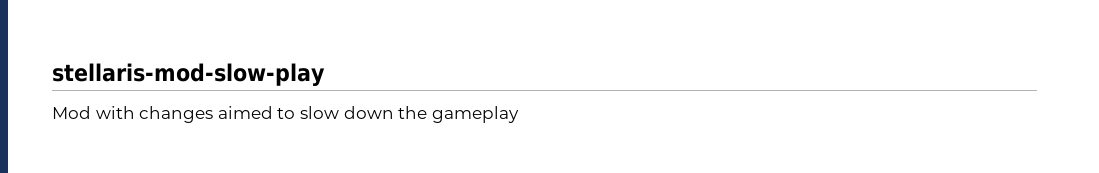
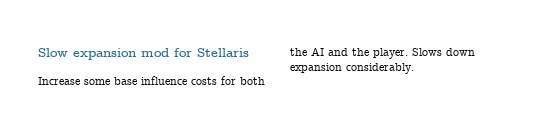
[52,63,325,86] [52,106,519,123] stellaris-mod-slow-play // Mod with changes aimed to slow down the gameplay -> [38,48,249,60] [38,76,265,85] [290,47,475,59] [290,63,414,74] Slow expansion mod for Stellaris // Increase some base influence costs for both the AI and the player. Slows down expansion considerably.

